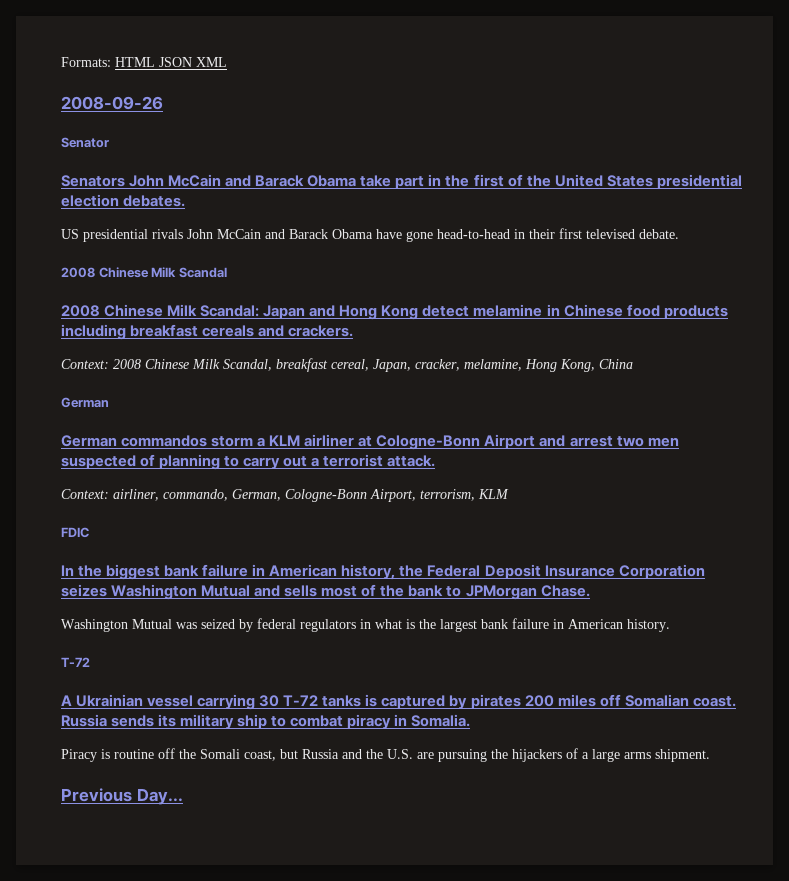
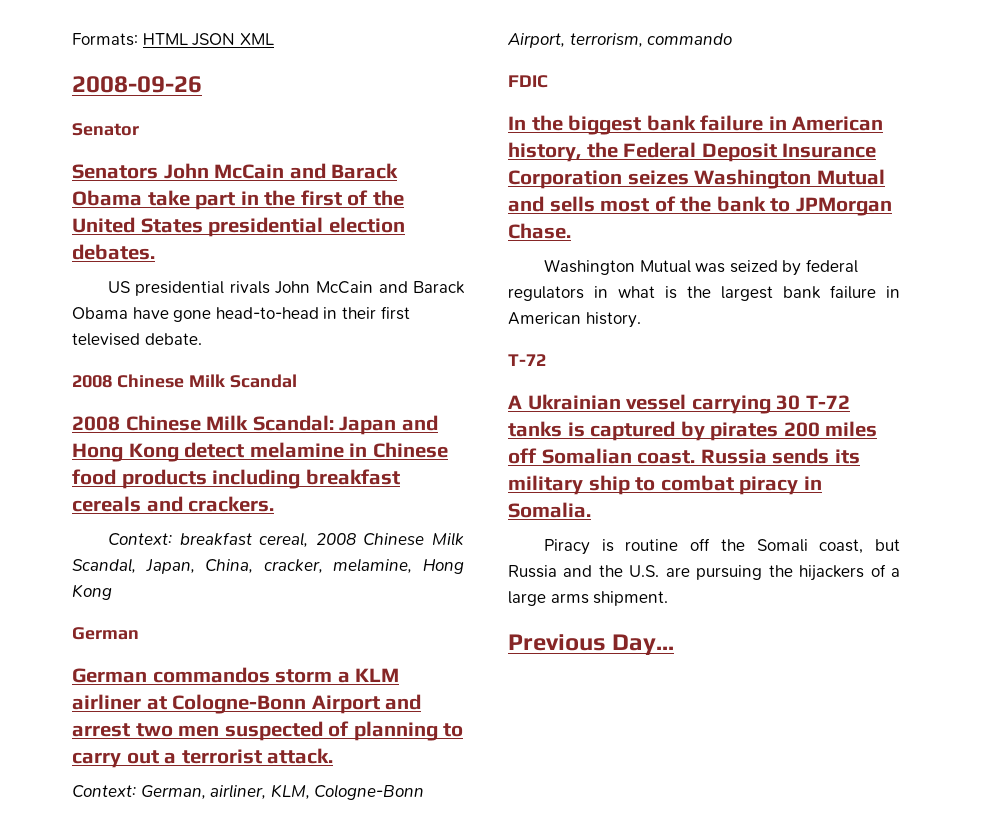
(109, 364) none -> [179,532,309,548] breakfast cereal,
[276,358,411,372] breakfast cereal, Japan, -> [145,559,254,574] Japan, China,
[560,359,633,372] Kong, China -> [72,585,112,600] Kong
[113,489,281,501] airliner, commando, German, -> [140,784,310,800] German, airliner, KLM,
[478,489,509,499] KLM -> [647,33,733,45] commando

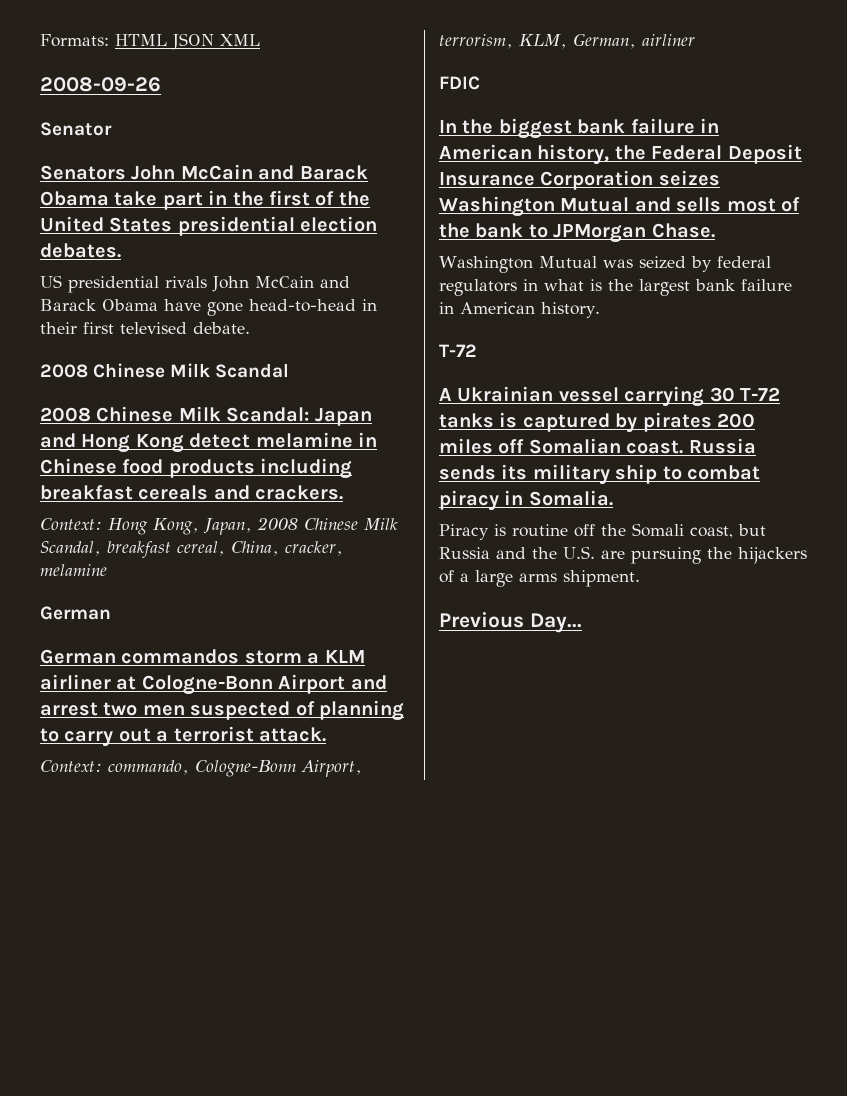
[179,532,309,548] breakfast cereal, -> [108,518,252,535] Hong Kong, Japan,
[145,558,464,574] [72,585,112,600] Japan, China, cracker, melamine, Hong Kong -> [107,541,343,558] [40,564,107,576] breakfast cereal, China, cracker, melamine
[140,784,425,800] [507,33,733,48] German, airliner, KLM, Cologne-Bonn Airport, terrorism, commando -> [108,760,362,777] [439,33,695,49] commando, Cologne-Bonn Airport, terrorism, KLM, German, airliner

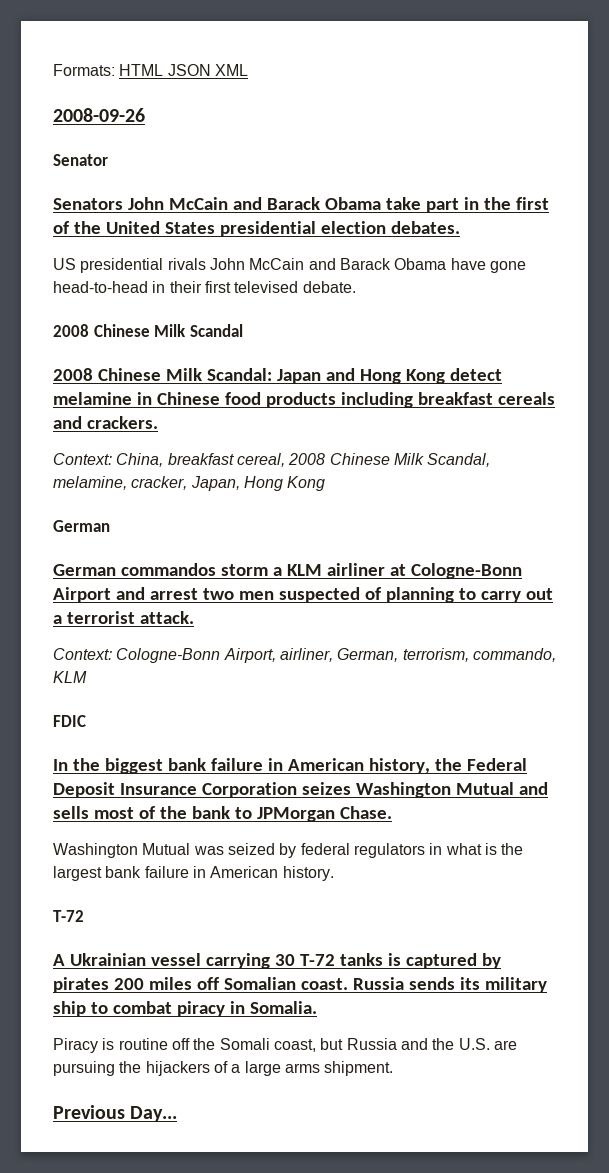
[108,518,252,535] Hong Kong, Japan, -> [116,453,285,467] China, breakfast cereal,
[107,541,343,558] [40,564,107,576] breakfast cereal, China, cracker, melamine -> [53,476,326,491] melamine, cracker, Japan, Hong Kong
[108,760,189,775] commando, -> (112, 654) none
[439,33,695,49] terrorism, KLM, German, airliner -> [279,648,556,662] [53,671,87,683] airliner, German, terrorism, commando, KLM

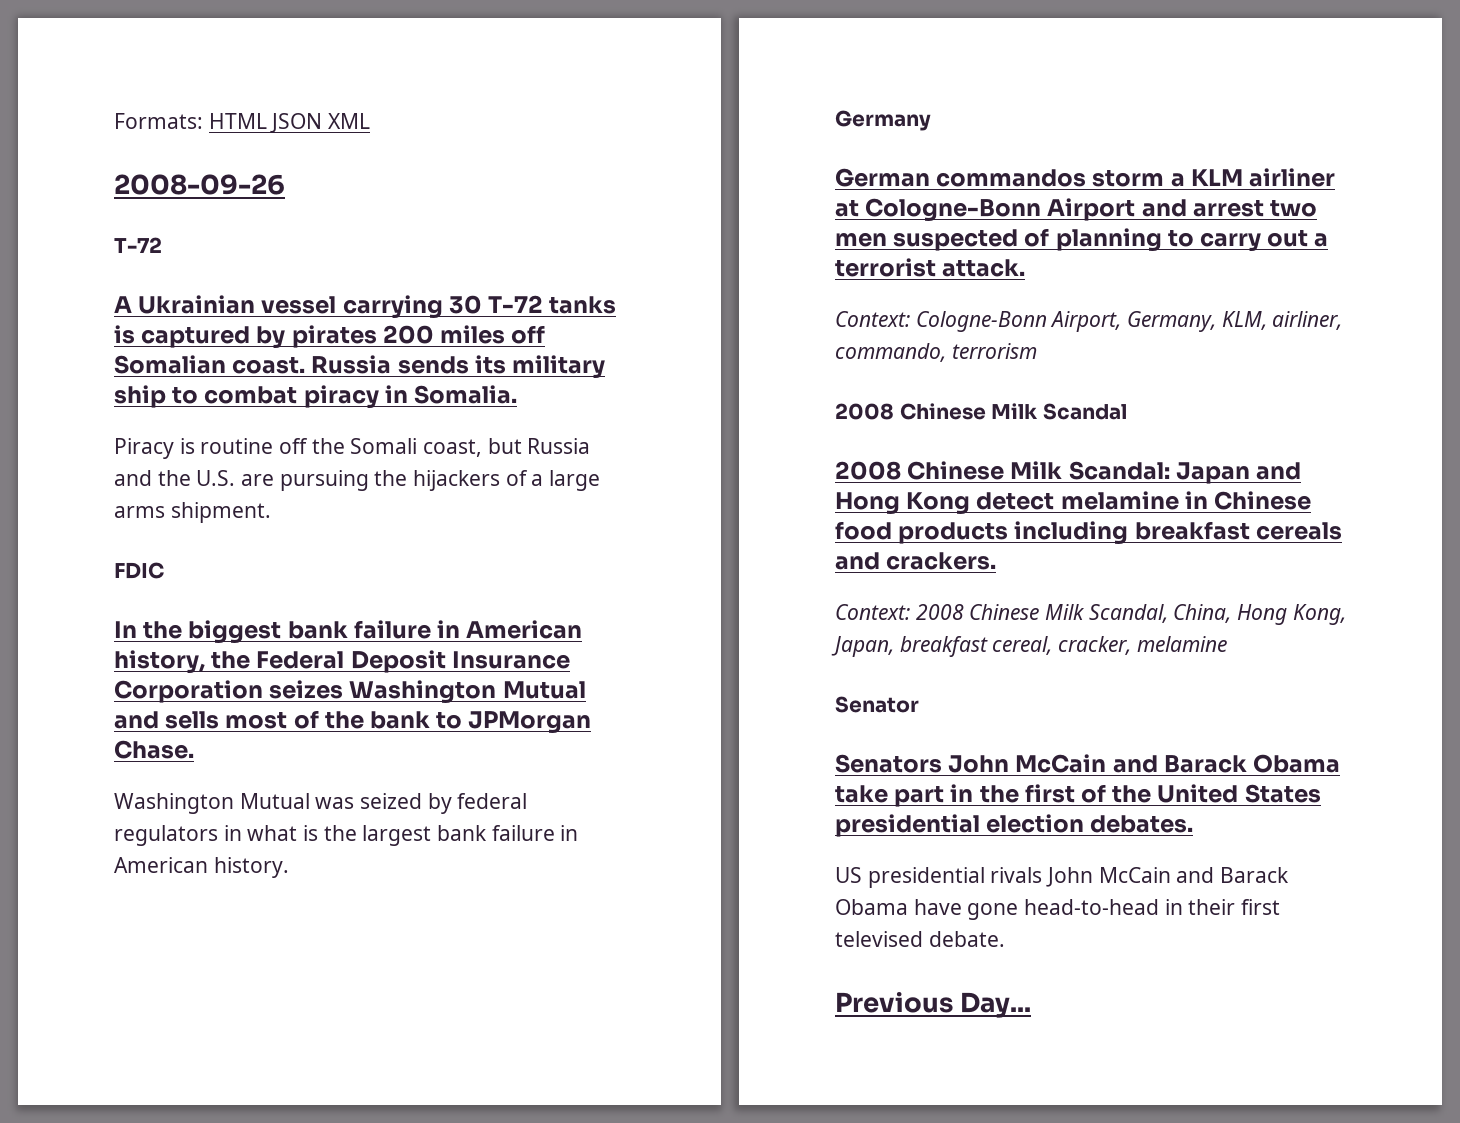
[53,154,108,166] [53,197,549,213] [53,221,460,237] [53,258,526,273] [53,281,356,293] [53,324,243,337] [53,368,502,384] [53,392,555,408] [53,416,158,429] [53,453,491,467] [53,476,326,491] [53,520,110,532] [53,563,522,579] [53,587,553,603] [53,611,194,624] [53,648,556,663] [53,671,87,683] [53,715,86,727] [53,758,527,774] [53,782,548,798] [53,806,392,822] [53,843,524,858] [53,866,334,881] // Senator // Senators John McCain and Barack Obama take part in the first of the United States presidential election debates. // US presidential rivals John McCain and Barack Obama have gone head-to-head in their first televised debate. // 2008 Chinese Milk Scandal // 2008 Chinese Milk Scandal: Japan and Hong Kong detect melamine in Chinese food products including breakfast cereals and crackers. // Context: China, breakfast cereal, 2008 Chinese Milk Scandal, melamine, cracker, Japan, Hong Kong // German // German commandos storm a KLM airliner at Cologne-Bonn Airport and arrest two men suspected of planning to carry out a terrorist attack. // Context: Cologne-Bonn Airport, airliner, German, terrorism, commando, KLM // FDIC // In the biggest bank failure in American history, the Federal Deposit Insurance Corporation seizes Washington Mutual and sells most of the bank to JPMorgan Chase. // Washington Mutual was seized by federal regulators in what is the largest bank failure in American history. -> (285, 184) none
(394, 1068) none -> [114,562,164,579] [114,620,583,644] [114,650,570,673] [114,680,586,704] [114,710,592,734] [114,740,194,759] [114,793,528,814] [114,825,579,846] [114,857,289,878] [835,110,931,131] [835,168,1336,187] [835,198,1318,222] [835,228,1329,252] [835,258,1026,277] [835,311,1343,332] [835,343,1037,362] [835,403,1127,420] [835,461,1302,484] [835,491,1312,515] [835,521,1342,545] [835,552,997,570] [835,604,1346,625] [831,636,1227,657] [835,696,919,713] [835,754,1341,773] [835,784,1321,807] [835,814,1194,837] [835,867,1290,888] [835,899,1281,920] [835,931,1005,947] // FDIC // In the biggest bank failure in American history, the Federal Deposit Insurance Corporation seizes Washington Mutual and sells most of the bank to JPMorgan Chase. // Washington Mutual was seized by federal regulators in what is the largest bank failure in American history. // Germany // German commandos storm a KLM airliner at Cologne-Bonn Airport and arrest two men suspected of planning to carry out a terrorist attack. // Context: Cologne-Bonn Airport, Germany, KLM, airliner, commando, terrorism // 2008 Chinese Milk Scandal // 2008 Chinese Milk Scandal: Japan and Hong Kong detect melamine in Chinese food products including breakfast cereals and crackers. // Context: 2008 Chinese Milk Scandal, China, Hong Kong, Japan, breakfast cereal, cracker, melamine // Senator // Senators John McCain and Barack Obama take part in the first of the United States presidential election debates. // US presidential rivals John McCain and Barack Obama have gone head-to-head in their first televised debate.

